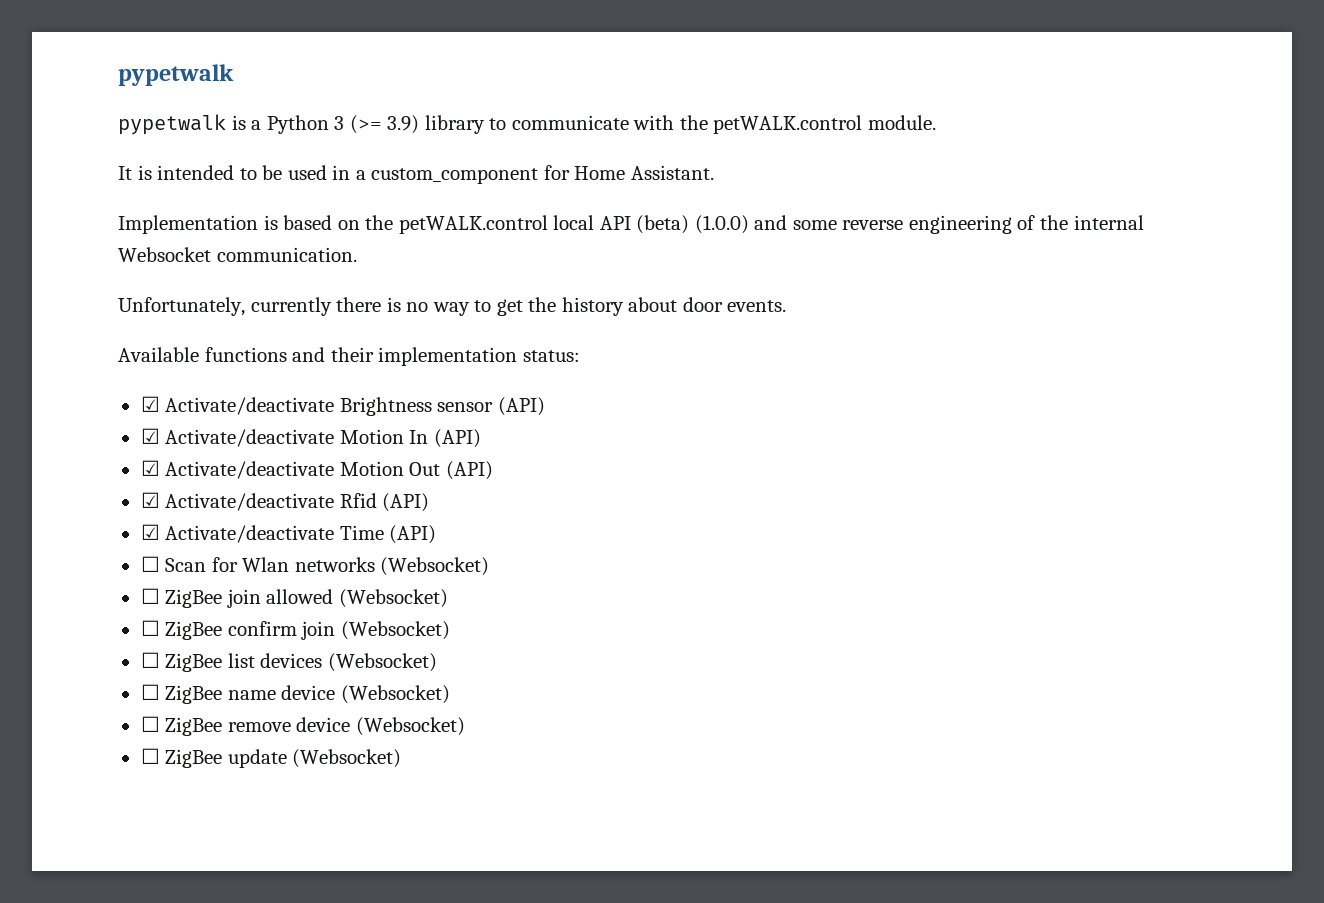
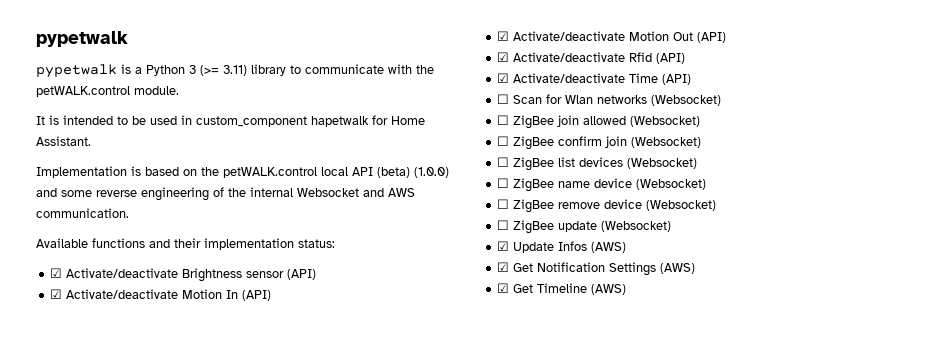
[387,115,420,134] 3.9) -> [223,65,247,76] 3.11)
[355,168,539,184] a custom_component -> [196,116,369,127] custom_component hapetwalk
(211, 254) none -> [363,188,415,197] and AWS
[118,297,787,316] // Unfortunately, currently there is no way to get the history about door events. -> (129, 213) none
(402, 758) none -> [497,241,627,253] [497,262,696,276] [497,283,627,295] // ☑ Update Infos (AWS) // ☑ Get Notification Settings (AWS) // ☑ Get Timeline (AWS)

